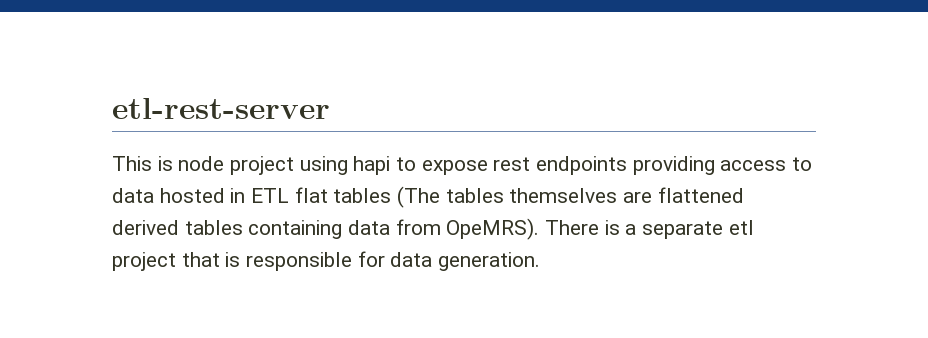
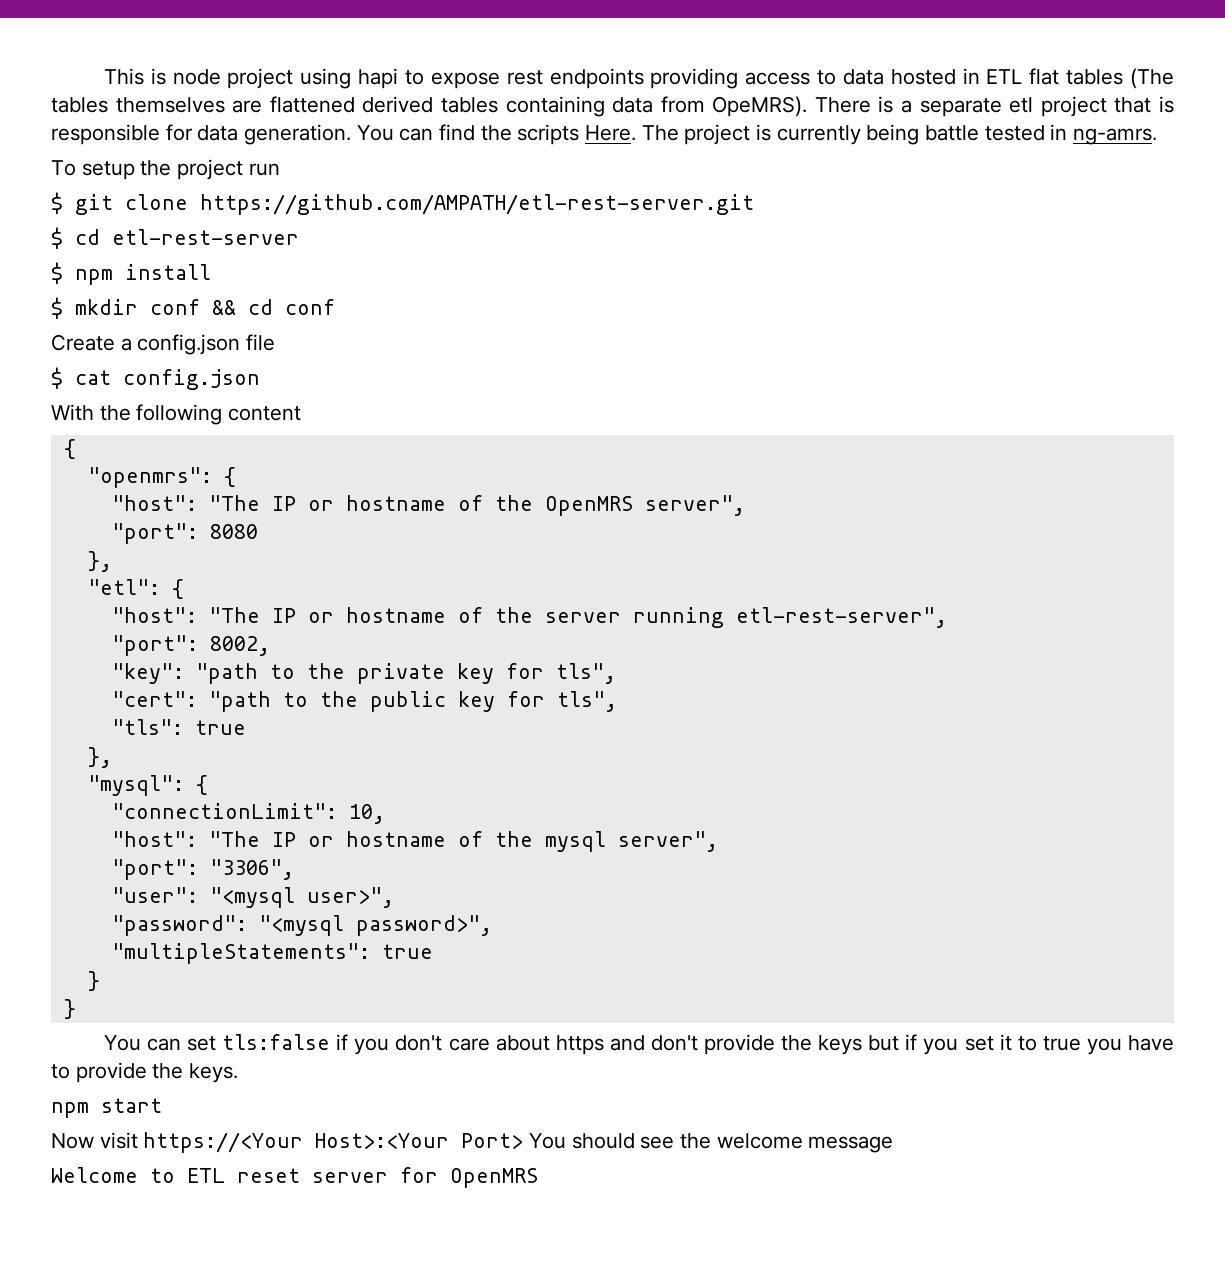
[112,98,330,119] etl-rest-server // -> (103, 76) none
(541, 261) none -> [356,124,1158,145] [51,159,280,180] [51,192,754,215] [51,227,299,249] [51,262,211,285] [51,297,335,319] [51,334,276,355] [51,367,260,390] [51,404,302,425] [63,439,76,459] [87,467,236,488] [111,495,745,516] [111,523,258,544] [87,551,112,572] [87,579,184,599] [111,607,947,628] [111,635,270,656] [111,663,616,684] [111,691,617,712] [111,719,246,735] [87,747,112,768] [87,775,208,796] [111,803,385,824] [111,831,718,852] [111,859,294,880] [111,887,394,908] [111,915,492,936] [111,943,433,964] [87,971,100,991] [63,999,76,1019] [103,1034,1174,1055] [51,1062,239,1083] [51,1098,162,1118] [51,1132,894,1153] [51,1167,538,1188] You can find the scripts Here. The project is currently being battle tested in ng-amrs. // To setup the project run // $ git clone https://github.com/AMPATH/etl-rest-server.git // $ cd etl-rest-server // $ npm install // $ mkdir conf && cd conf // Create a config.json file // $ cat config.json // With the following content // { // "openmrs": { // "host": "The IP or hostname of the OpenMRS server", // "port": 8080 // }, // "etl": { // "host": "The IP or hostname of the server running etl-rest-server", // "port": 8002, // "key": "path to the private key for tls", // "cert": "path to the public key for tls", // "tls": true // }, // "mysql": { // "connectionLimit": 10, // "host": "The IP or hostname of the mysql server", // "port": "3306", // "user": "<mysql user>", // "password": "<mysql password>", // "multipleStatements": true // } // } // You can set tls:false if you don't care about https and don't provide the keys but if you set it to true you have to provide the keys. // npm start // Now visit https://<Your Host>:<Your Port> You should see the welcome message // Welcome to ETL reset server for OpenMRS

